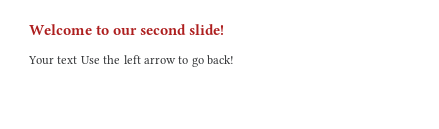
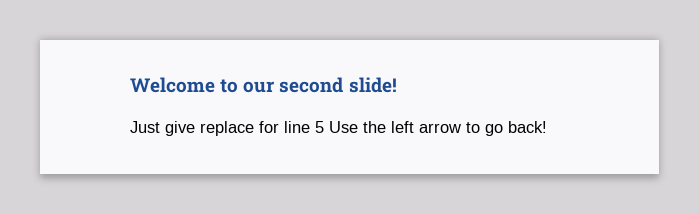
[28,56,78,65] Your text -> [130,121,324,136] Just give replace for line 5

